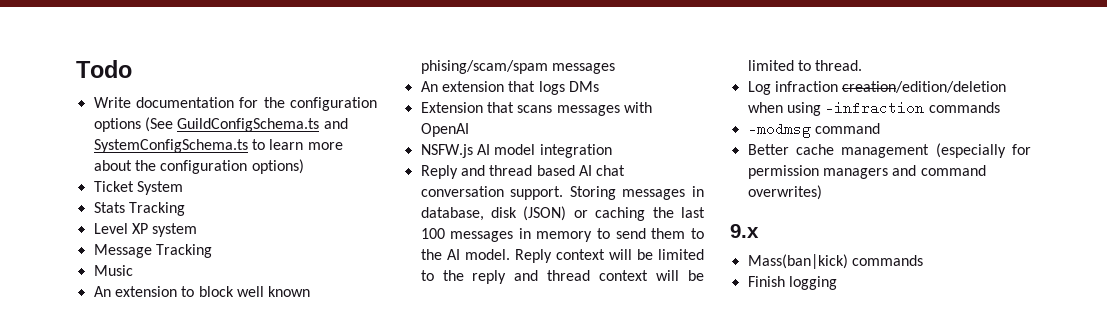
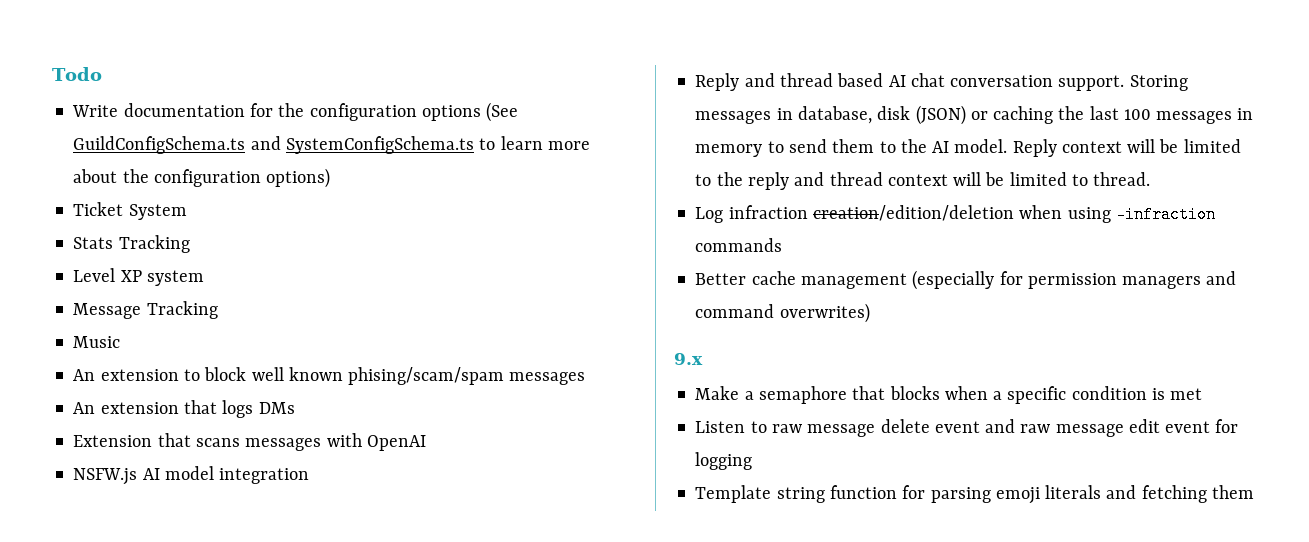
[747,122,880,138] // -modmsg command -> (783, 245) none
[747,254,923,269] [747,276,837,290] Mass(ban|kick) commands // Finish logging -> [695,386,1203,404] [695,419,1239,437] [695,452,753,470] [695,485,1254,504] Make a semaphore that blocks when a specific condition is met // Listen to raw message delete event and raw message edit event for logging // Template string function for parsing emoji literals and fetching them

